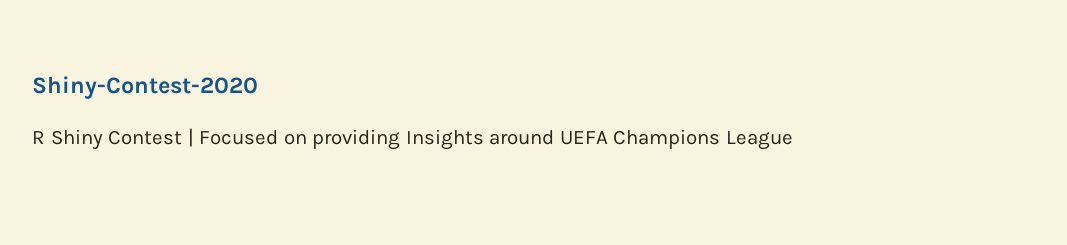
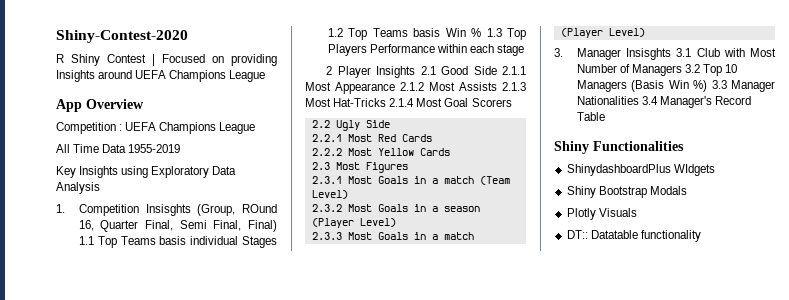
(793, 140) none -> [56,99,144,112] [56,122,256,134] [56,144,181,153] [56,166,237,178] [56,182,100,194] [56,204,277,216] [78,220,277,232] [78,236,277,248] [327,28,526,40] [327,44,525,56] [326,66,526,78] [305,82,526,94] [305,98,512,107] [311,120,390,131] [311,134,432,142] [311,148,450,156] [311,162,408,173] [311,176,510,185] [311,190,348,199] [311,204,480,212] [311,218,396,228] [311,232,474,240] [560,28,645,38] [554,48,776,60] [576,64,738,76] [576,80,775,92] [576,96,752,108] [576,112,605,121] [554,141,684,154] [566,164,715,176] [566,186,687,198] [566,208,637,220] [566,230,701,242] // App Overview // Competition : UEFA Champions League // All Time Data 1955-2019 // Key Insights using Exploratory Data Analysis // 1. Competition Insisghts (Group, ROund 16, Quarter Final, Semi Final, Final) 1.1 Top Teams basis individual Stages 1.2 Top Teams basis Win % 1.3 Top Players Performance within each stage // 2 Player Insights 2.1 Good Side 2.1.1 Most Appearance 2.1.2 Most Assists 2.1.3 Most Hat-Tricks 2.1.4 Most Goal Scorers // 2.2 Ugly Side // 2.2.1 Most Red Cards // 2.2.2 Most Yellow Cards // 2.3 Most Figures // 2.3.1 Most Goals in a match (Team Level) // 2.3.2 Most Goals in a season (Player Level) // 2.3.3 Most Goals in a match (Player Level) // 3. Manager Insisghts 3.1 Club with Most Number of Managers 3.2 Top 10 Managers (Basis Win %) 3.3 Manager Nationalities 3.4 Manager's Record Table // Shiny Functionalities // ShinydashboardPlus WIdgets // Shiny Bootstrap Modals // Plotly Visuals // DT:: Datatable functionality

